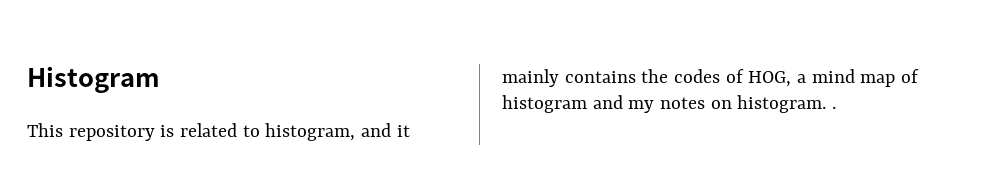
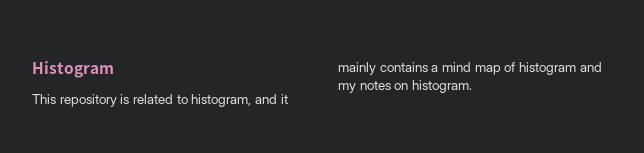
[641,69,792,87] the codes of HOG, -> (428, 67) none
[832,106,837,109] . -> (472, 86) none

